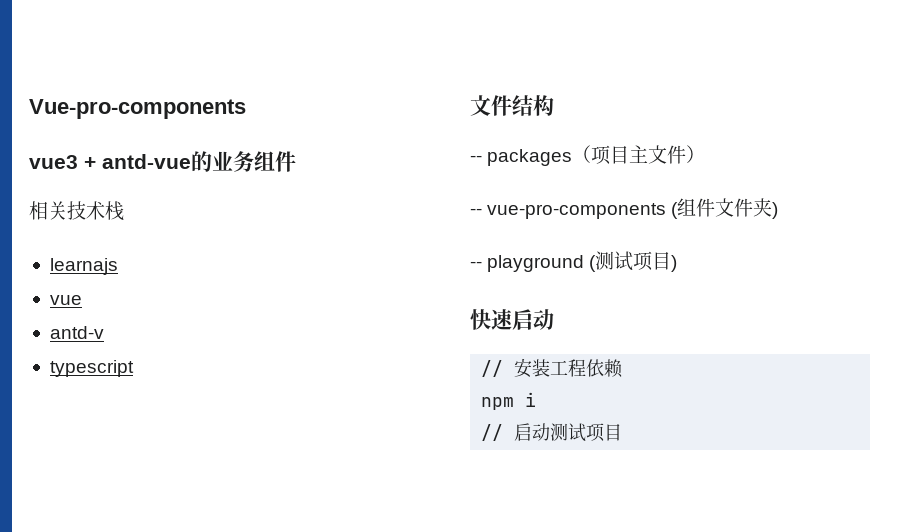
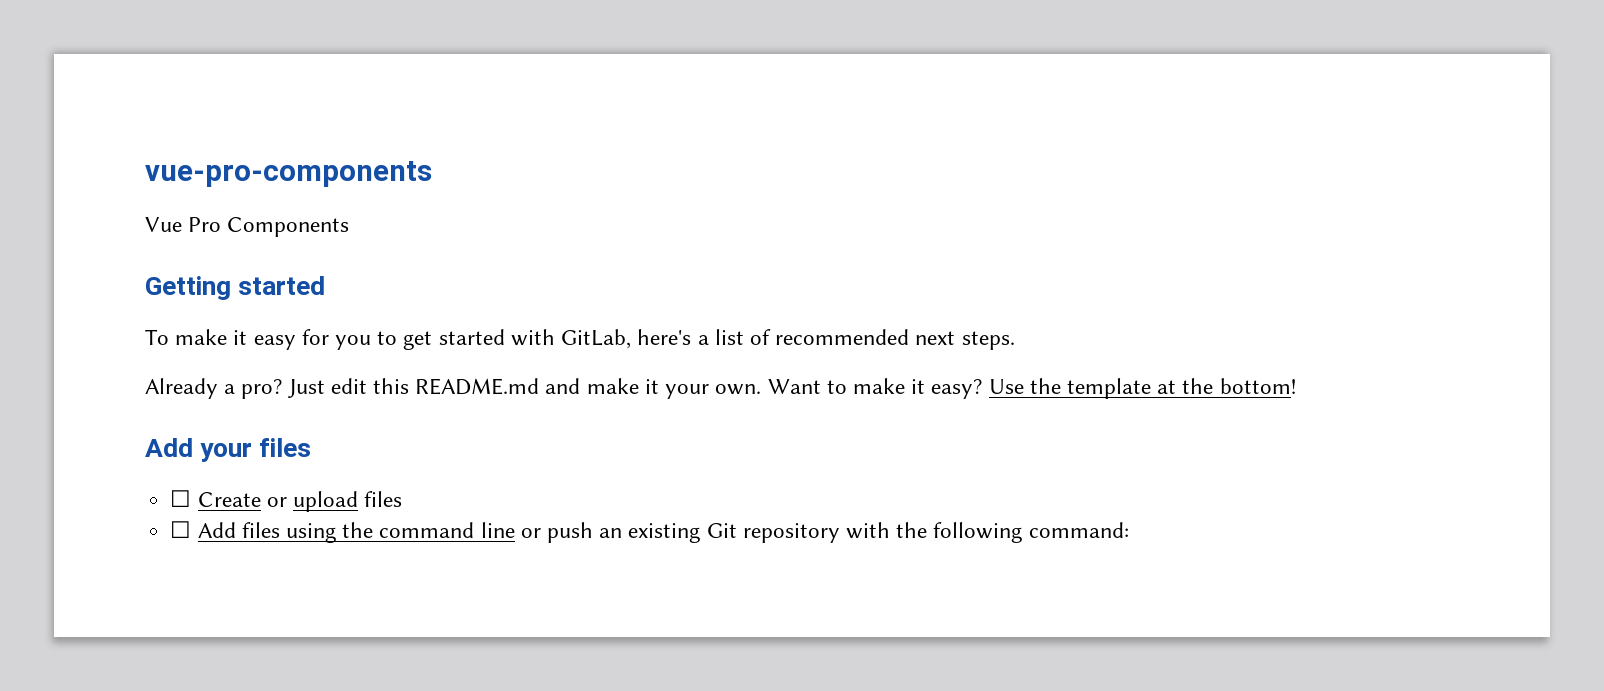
[29,99,246,119] [29,151,296,172] [29,201,124,221] [49,258,118,275] [49,295,82,305] [49,326,104,339] [49,360,134,377] [470,95,554,116] [470,145,706,166] [470,198,779,219] [470,251,678,272] [470,309,554,330] [481,358,624,378] [481,392,537,410] [481,423,623,442] Vue-pro-components // vue3 + antd-vue的业务组件 // 相关技术栈 // learnajs // vue // antd-v // typescript // 文件结构 // -- packages（项目主文件） // -- vue-pro-components (组件文件夹) // -- playground (测试项目) // 快速启动 // // 安装工程依赖 // npm i // // 启动测试项目 -> [145,161,432,187] [145,217,350,237] [145,276,326,300] [145,329,1015,350] [145,378,1296,399] [145,438,312,462] [170,490,403,512] [170,521,1129,543] vue-pro-components // Vue Pro Components // Getting started // To make it easy for you to get started with GitLab, here's a list of recommended next steps. // Already a pro? Just edit this README.md and make it your own. Want to make it easy? Use the template at the bottom! // Add your files // ☐ Create or upload files // ☐ Add files using the command line or push an existing Git repository with the following command:

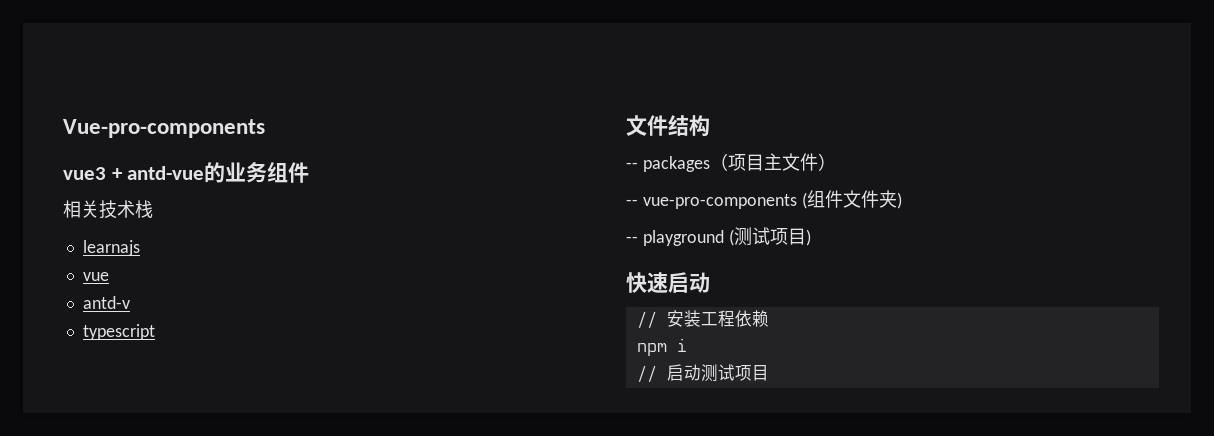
[145,161,432,187] [145,217,350,237] [145,276,326,300] [145,329,1015,350] [145,378,1296,399] [145,438,312,462] [170,490,403,512] [170,521,1129,543] vue-pro-components // Vue Pro Components // Getting started // To make it easy for you to get started with GitLab, here's a list of recommended next steps. // Already a pro? Just edit this README.md and make it your own. Want to make it easy? Use the template at the bottom! // Add your files // ☐ Create or upload files // ☐ Add files using the command line or push an existing Git repository with the following command: -> [63,119,265,138] [63,162,310,183] [63,200,153,219] [82,240,140,256] [82,272,109,281] [82,296,130,309] [82,324,155,340] [626,115,710,137] [626,153,836,172] [626,190,902,209] [626,227,811,246] [626,272,710,293] [636,310,769,329] [636,338,687,356] [636,364,769,383] Vue-pro-components // vue3 + antd-vue的业务组件 // 相关技术栈 // learnajs // vue // antd-v // typescript // 文件结构 // -- packages（项目主文件） // -- vue-pro-components (组件文件夹) // -- playground (测试项目) // 快速启动 // // 安装工程依赖 // npm i // // 启动测试项目

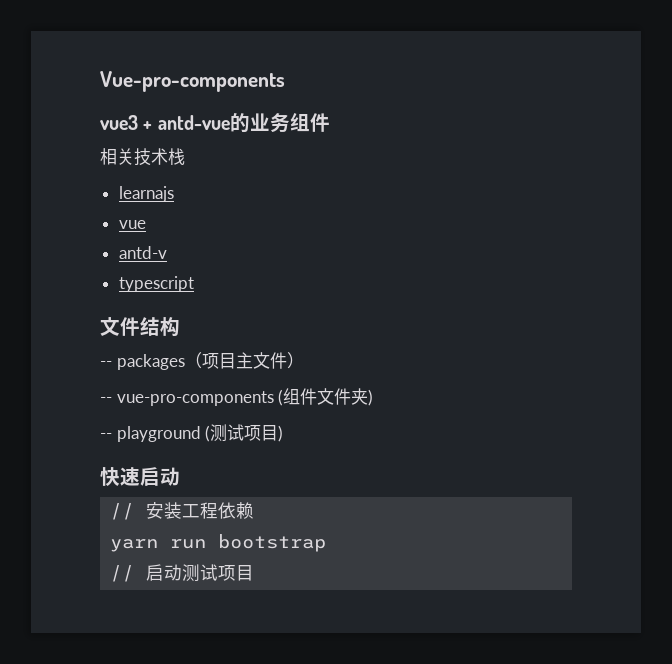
[636,338,687,356] npm i -> [110,534,327,552] yarn run bootstrap

